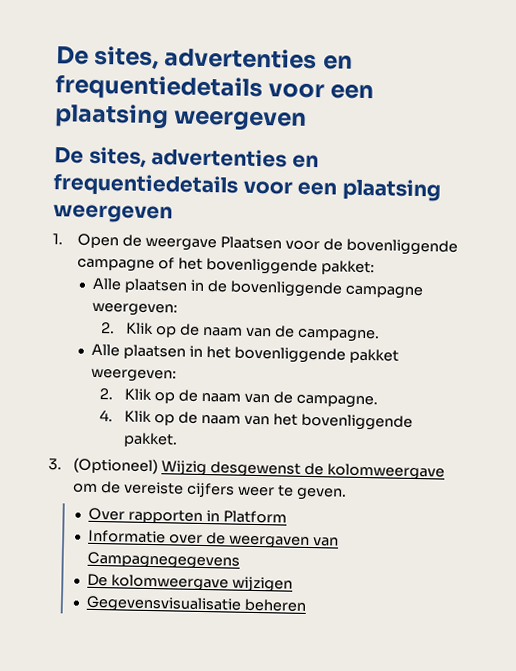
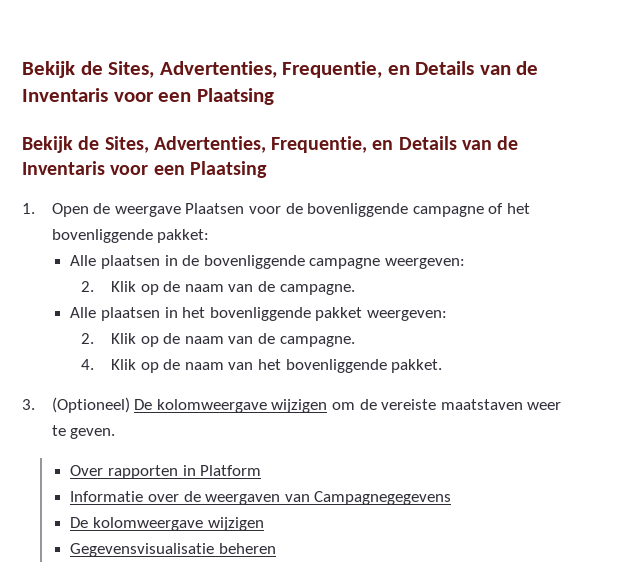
[56,45,353,70] [55,74,375,102] [54,103,308,132] [54,146,319,169] [53,173,441,202] [53,204,173,224] De sites, advertenties en frequentiedetails voor een plaatsing weergeven // De sites, advertenties en frequentiedetails voor een plaatsing weergeven -> [22,61,539,78] [22,88,274,105] [22,136,519,153] [22,161,267,178] Bekijk de Sites, Advertenties, Frequentie, en Details van de Inventaris voor een Plaatsing // Bekijk de Sites, Advertenties, Frequentie, en Details van de Inventaris voor een Plaatsing
[160,460,445,481] Wijzig desgewenst de kolomweergave -> [134,399,328,413] De kolomweergave wijzigen
[185,482,235,498] cijfers -> [440,399,523,410] maatstaven

